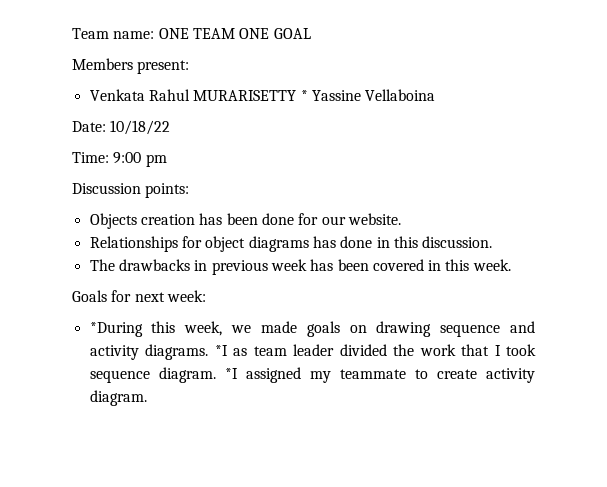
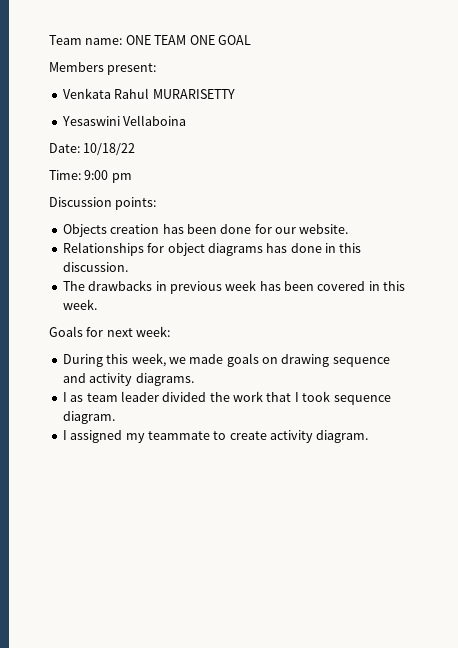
[300,90,361,101] * Yassine -> [61,116,120,126] // Yesaswini
[89,322,143,337] *During -> [62,354,103,367] During
[214,345,228,356] *I -> [62,392,67,402] // I
[224,368,238,379] *I -> [62,430,67,440] // I

